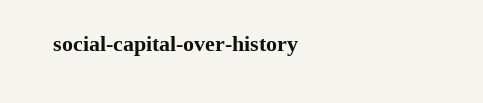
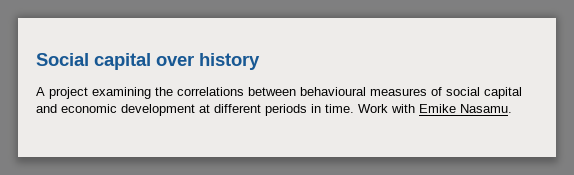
[53,36,298,56] social-capital-over-history -> [36,53,260,70] [36,87,522,99] [36,104,512,116] Social capital over history // A project examining the correlations between behavioural measures of social capital and economic development at different periods in time. Work with Emike Nasamu.

